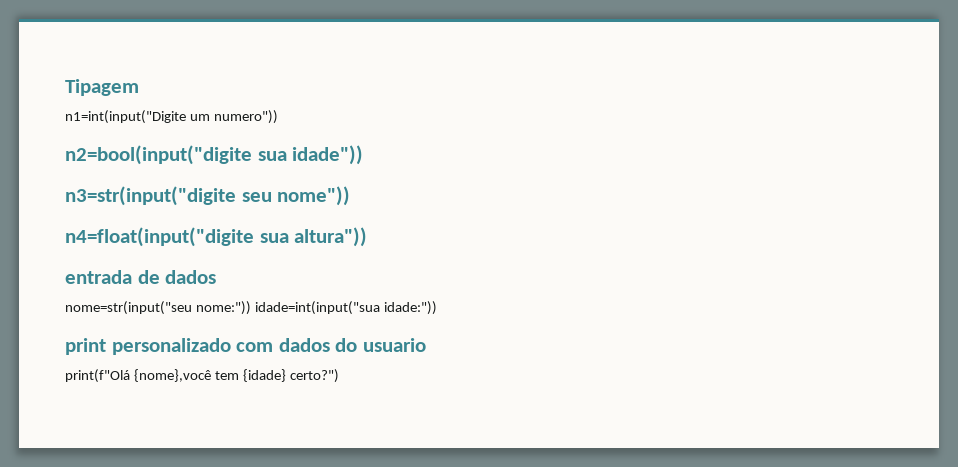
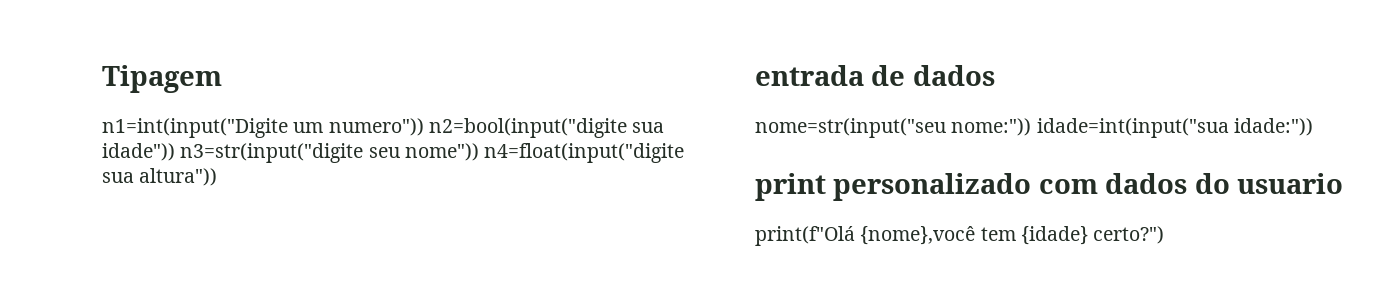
(278, 117) // -> (424, 127) none
(364, 155) // -> (175, 152) none
(351, 196) // -> (479, 152) none

